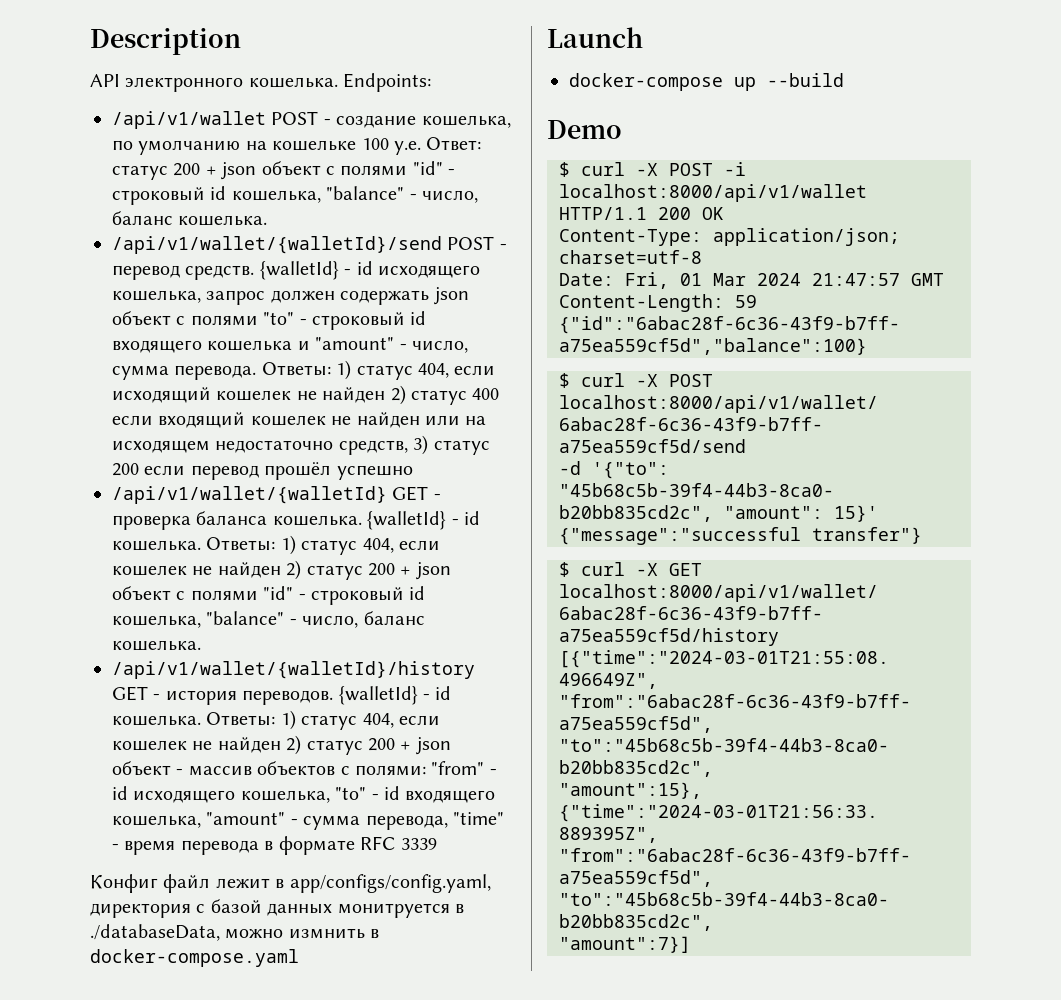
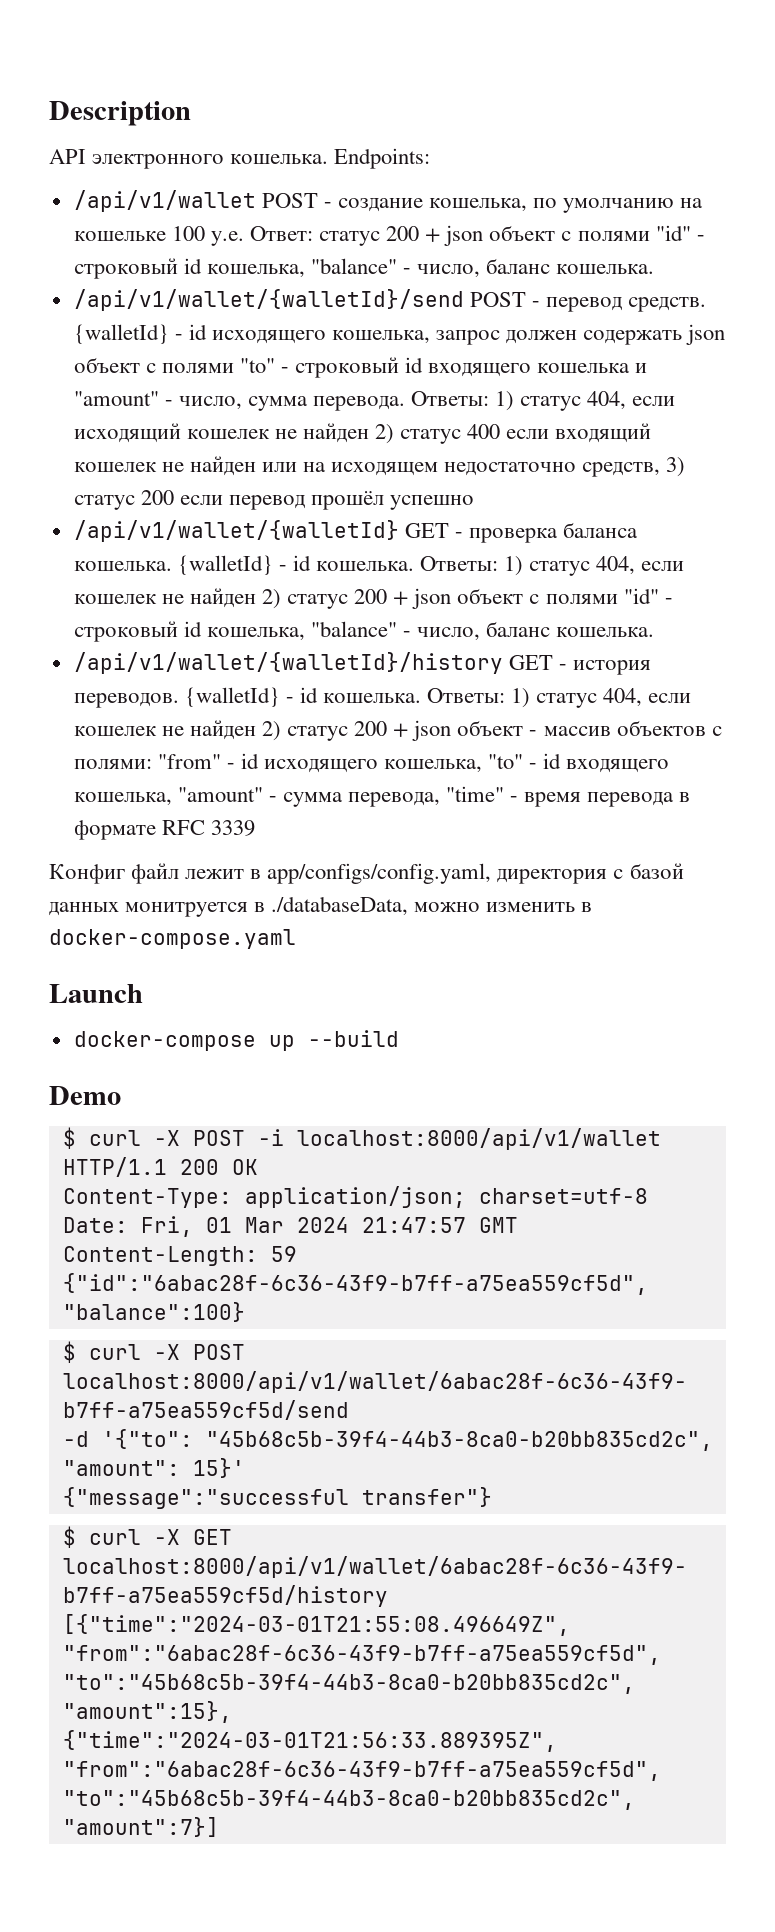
[288,928,365,939] измнить -> [486,902,576,912] изменить

